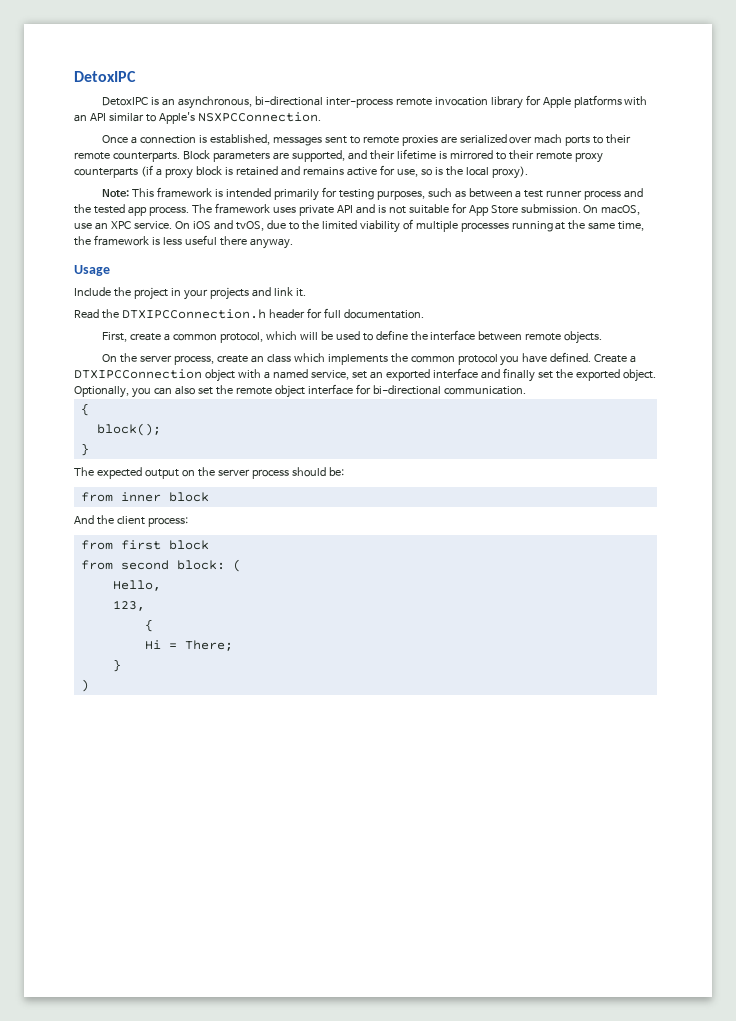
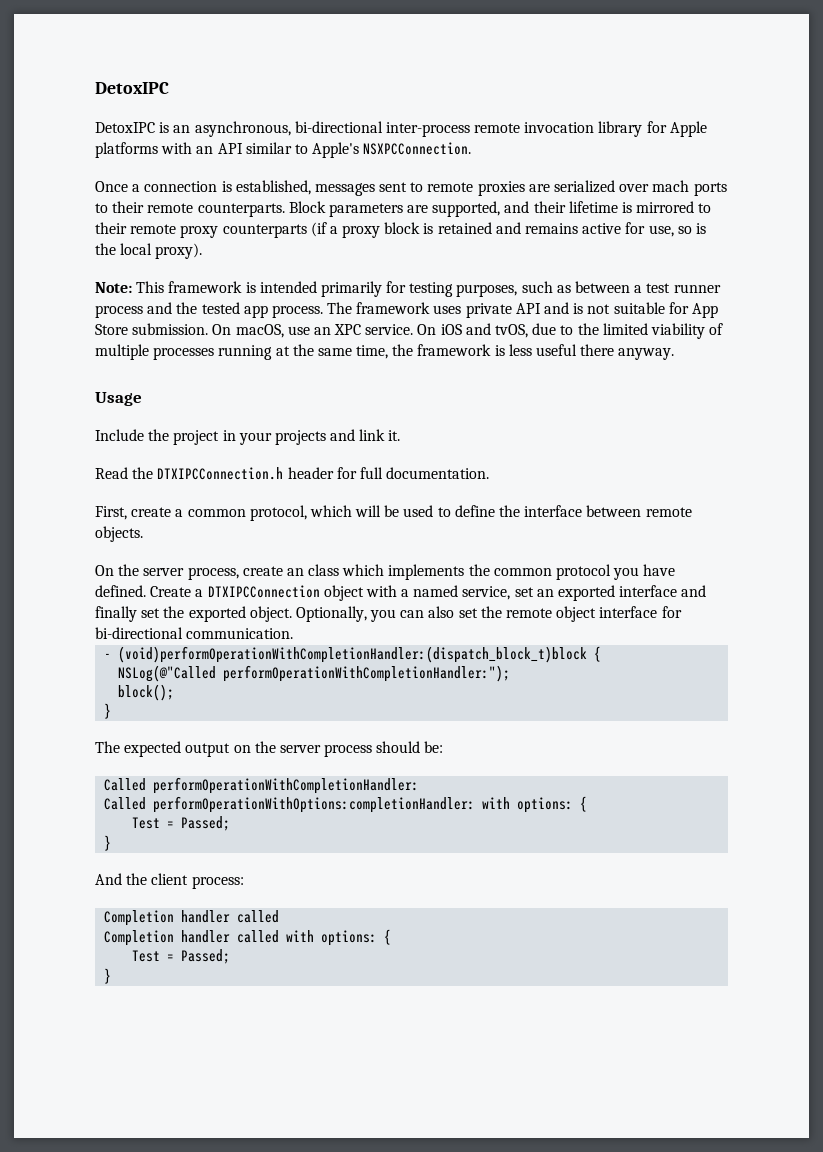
[80,403,89,416] { -> [104,646,602,663] [118,665,511,682] - (void)performOperationWithCompletionHandler:(dispatch_block_t)block { // NSLog(@"Called performOperationWithCompletionHandler:");
[80,492,209,502] [74,515,188,527] [80,540,209,550] [80,559,241,572] [112,580,161,591] [112,600,145,611] [144,619,153,632] [144,640,233,651] [112,659,121,672] [80,679,89,692] from inner block // And the client process: // from first block // from second block: ( // Hello, // 123, // { // Hi = There; // } // ) -> [104,777,420,794] [104,796,588,813] [132,816,231,831] [104,835,112,851] [95,873,244,889] [104,910,280,926] [104,929,392,946] [132,949,231,964] [104,968,112,984] Called performOperationWithCompletionHandler: // Called performOperationWithOptions:completionHandler: with options: { // Test = Passed; // } // And the client process: // Completion handler called // Completion handler called with options: { // Test = Passed; // }

